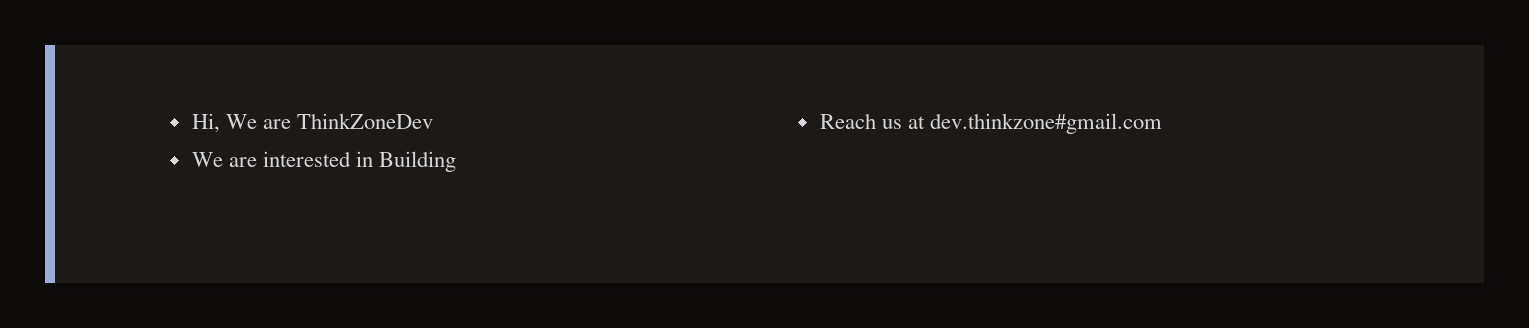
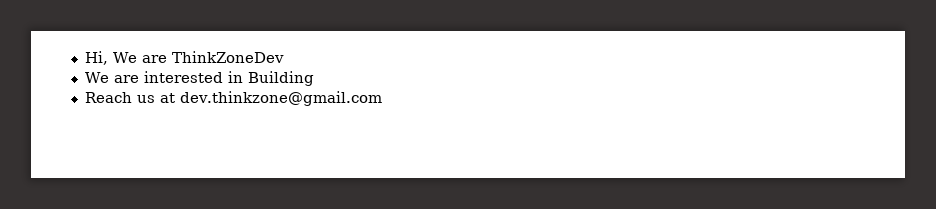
[929,113,1162,134] dev.thinkzone#gmail.com -> [179,91,382,106] dev.thinkzone@gmail.com

